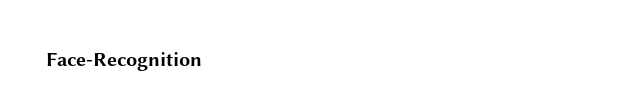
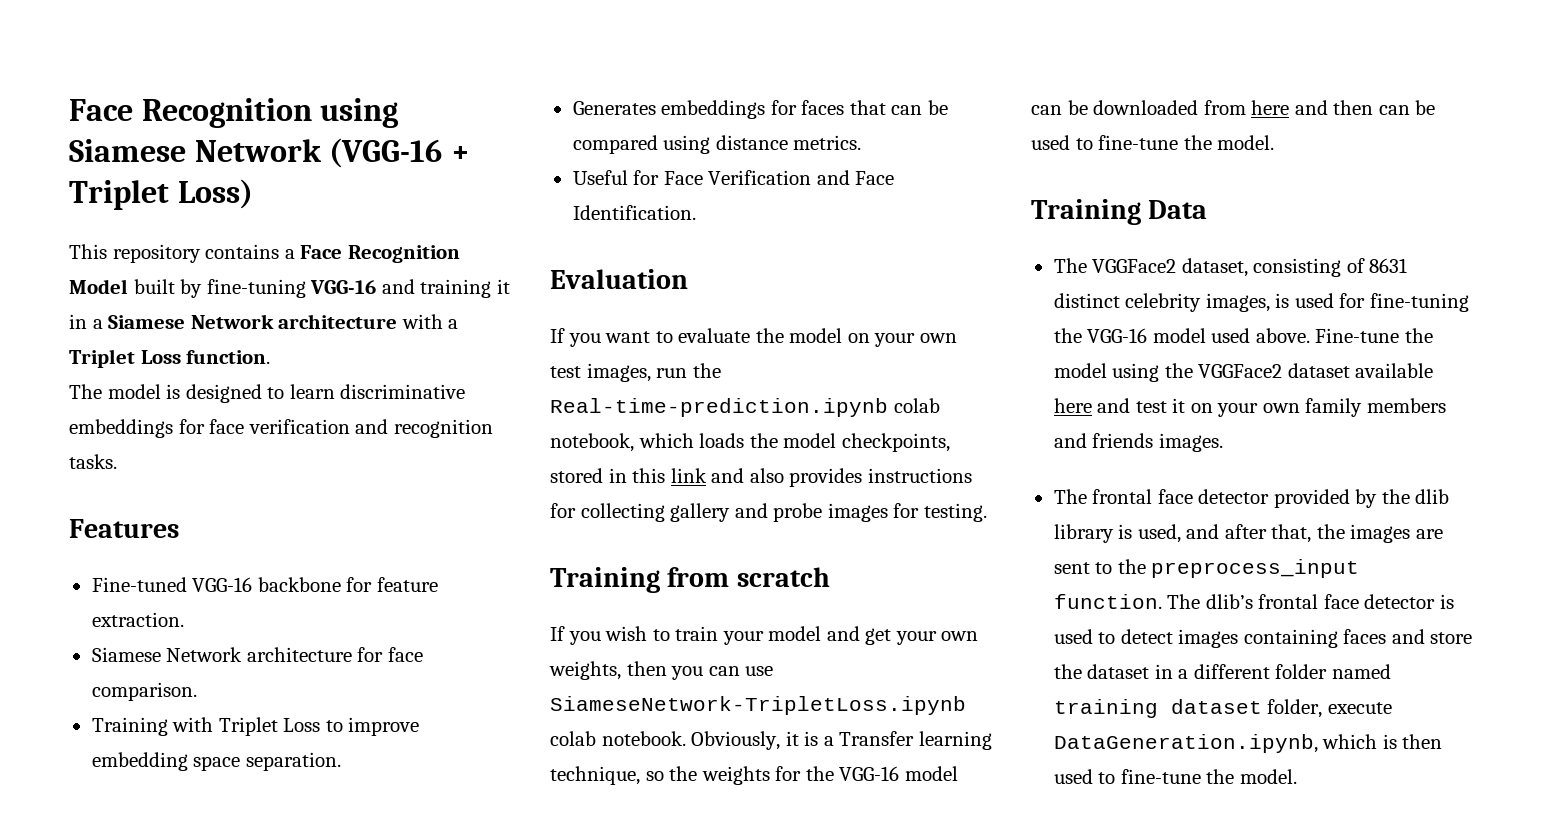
[46,52,202,71] Face-Recognition -> [69,98,399,128] [69,138,470,168] [69,179,253,210] [69,244,460,263] [69,279,510,298] [69,314,459,329] [69,349,271,368] [69,384,466,403] [69,419,493,438] [69,454,117,469] [69,519,179,538] [91,577,438,592] [91,612,184,627] [91,647,423,662] [91,682,197,701] [91,717,420,736] [91,752,341,771] [572,100,948,119] [572,135,862,154] [572,170,895,185] [572,205,696,220] [550,269,688,289] [550,328,957,347] [550,363,721,382] [550,398,940,417] [550,433,950,452] [550,468,972,487] [550,503,987,522] [550,567,830,593] [550,626,979,645] [549,661,774,680] [550,696,966,715] [550,731,992,750] [550,766,958,785] [1031,100,1436,115] [1031,135,1275,150] [1031,199,1208,225] [1053,258,1408,277] [1053,293,1469,312] [1053,328,1433,343] [1053,363,1434,382] [1053,398,1446,417] [1053,433,1223,452] [1053,489,1450,508] [1053,524,1443,543] [1053,559,1360,578] [1053,594,1454,609] [1053,629,1473,648] [1053,664,1391,679] [1053,699,1392,718] [1053,734,1443,753] [1053,769,1297,784] Face Recognition using Siamese Network (VGG-16 + Triplet Loss) // This repository contains a Face Recognition Model built by fine-tuning VGG-16 and training it in a Siamese Network architecture with a Triplet Loss function. // The model is designed to learn discriminative embeddings for face verification and recognition tasks. // Features // Fine-tuned VGG-16 backbone for feature extraction. // Siamese Network architecture for face comparison. // Training with Triplet Loss to improve embedding space separation. // Generates embeddings for faces that can be compared using distance metrics. // Useful for Face Verification and Face Identification. // Evaluation // If you want to evaluate the model on your own test images, run the Real-time-prediction.ipynb colab notebook, which loads the model checkpoints, stored in this link and also provides instructions for collecting gallery and probe images for testing. // Training from scratch // If you wish to train your model and get your own weights, then you can use SiameseNetwork-TripletLoss.ipynb colab notebook. Obviously, it is a Transfer learning technique, so the weights for the VGG-16 model can be downloaded from here and then can be used to fine-tune the model. // Training Data // The VGGFace2 dataset, consisting of 8631 distinct celebrity images, is used for fine-tuning the VGG-16 model used above. Fine-tune the model using the VGGFace2 dataset available here and test it on your own family members and friends images. // The frontal face detector provided by the dlib library is used, and after that, the images are sent to the preprocess_input function. The dlib’s frontal face detector is used to detect images containing faces and store the dataset in a different folder named training dataset folder, execute DataGeneration.ipynb, which is then used to fine-tune the model.

